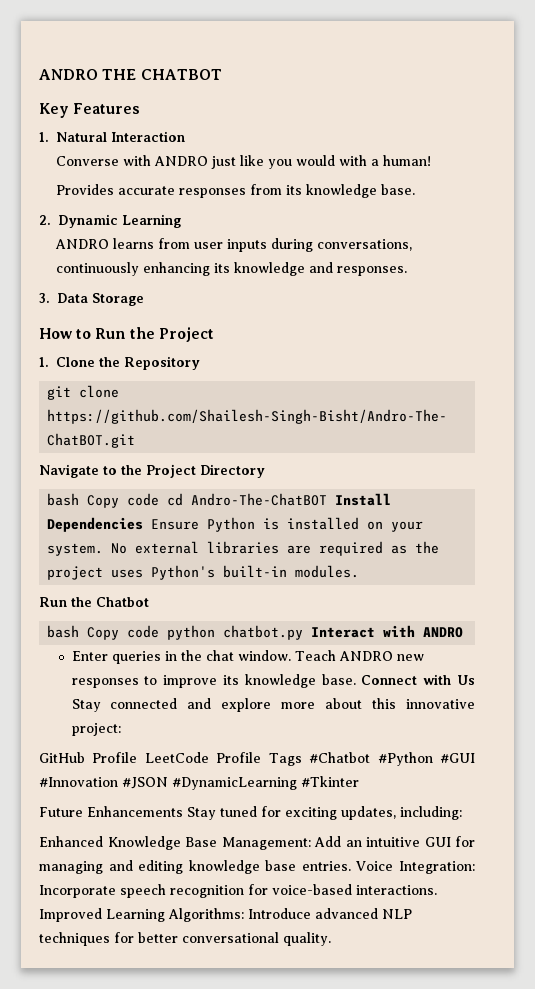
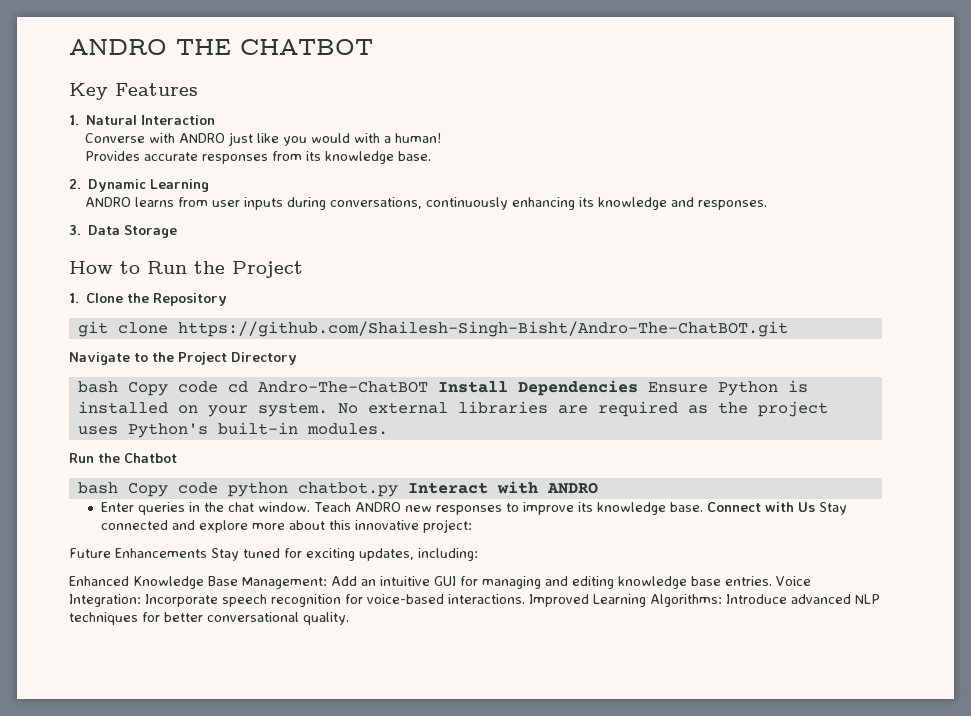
[39,752,475,766] [39,776,359,790] // GitHub Profile LeetCode Profile Tags #Chatbot #Python #GUI #Innovation #JSON #DynamicLearning #Tkinter -> (473, 526) none

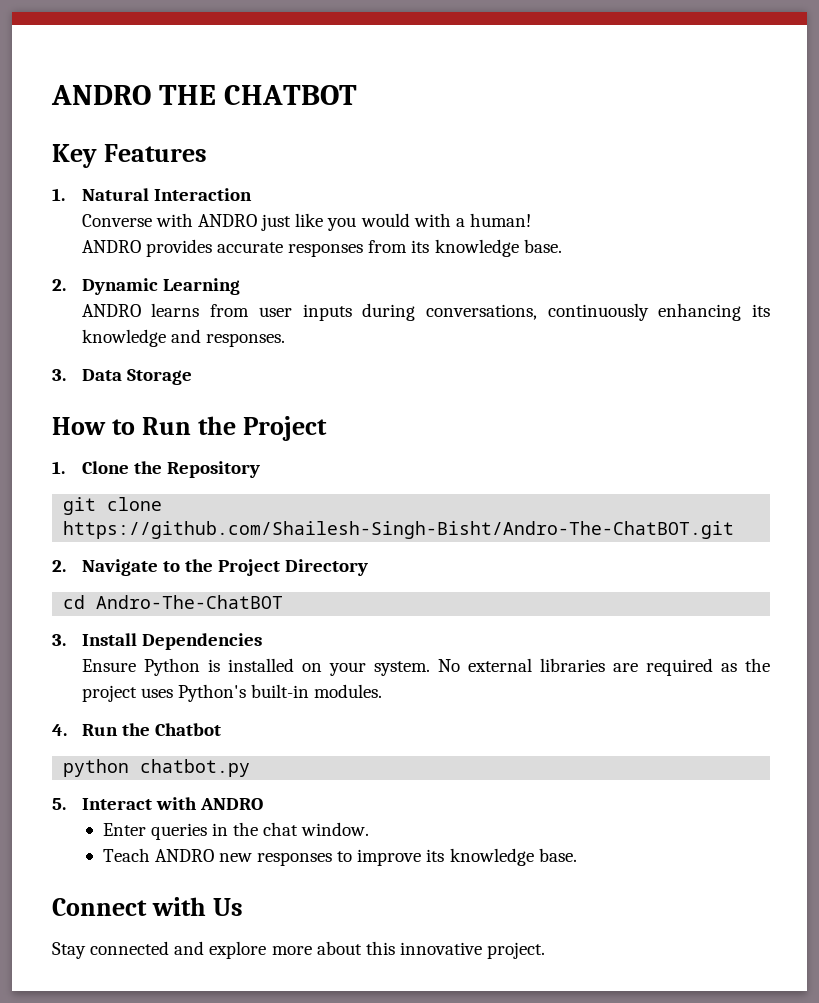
[85,151,141,161] Provides -> [81,239,212,257] ANDRO provides
(788, 329) none -> [52,560,66,572] 2.
[77,381,218,396] bash Copy code -> (369, 567) none
(428, 387) none -> [52,634,66,646] // 3.
(638, 388) none -> (262, 641) //
(388, 429) none -> [52,724,67,736] 4.
[77,482,218,497] bash Copy code -> (222, 729) none
(398, 489) none -> [52,798,66,810] // 5.
(311, 507) none -> (370, 829) //
(704, 507) none -> (577, 855) //
(816, 507) none -> (243, 907) //
[423,519,473,533] [69,548,478,561] [69,576,811,589] [69,594,880,607] [69,612,349,625] project: // Future Enhancements Stay tuned for exciting updates, including: // Enhanced Knowledge Base Management: Add an intuitive GUI for managing and editing knowledge base entries. Voice Integration: Incorporate speech recognition for voice-based interactions. Improved Learning Algorithms: Introduce advanced NLP techniques for better conversational quality. -> [487,942,546,959] project.

